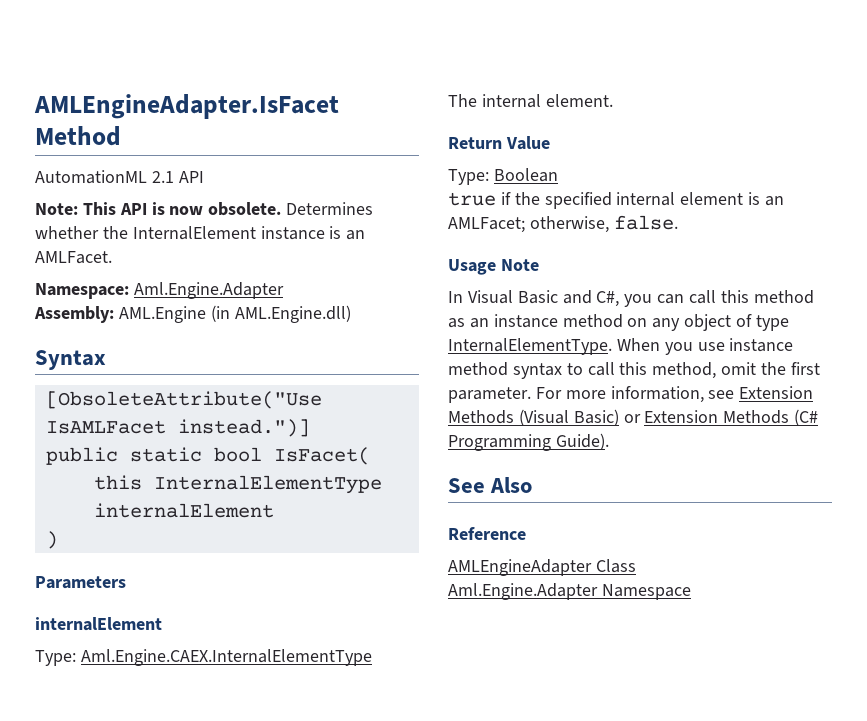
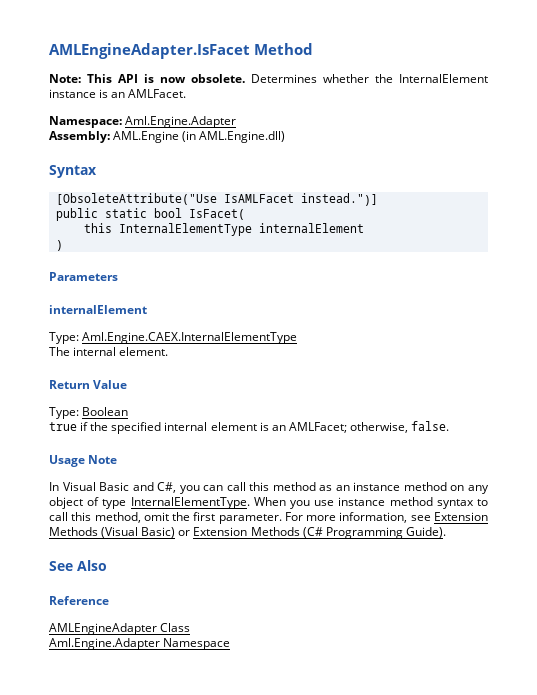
[35,170,204,184] // AutomationML 2.1 API -> (313, 49) none

